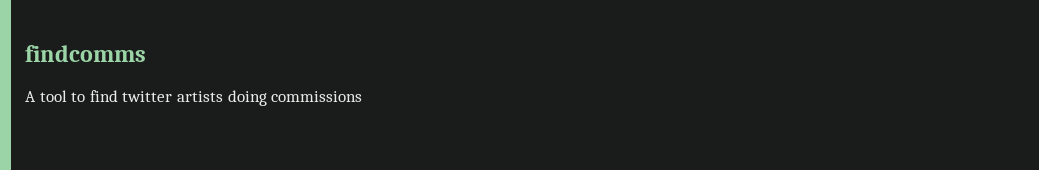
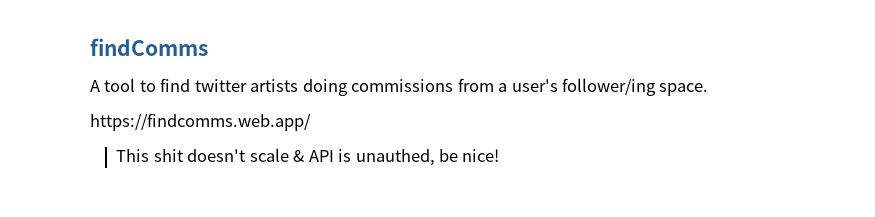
[25,45,146,62] findcomms -> [90,38,208,56] findComms
(363, 96) none -> [457,78,709,96] [90,113,311,131] [116,148,500,166] from a user's follower/ing space. // https://findcomms.web.app/ // This shit doesn't scale & API is unauthed, be nice!

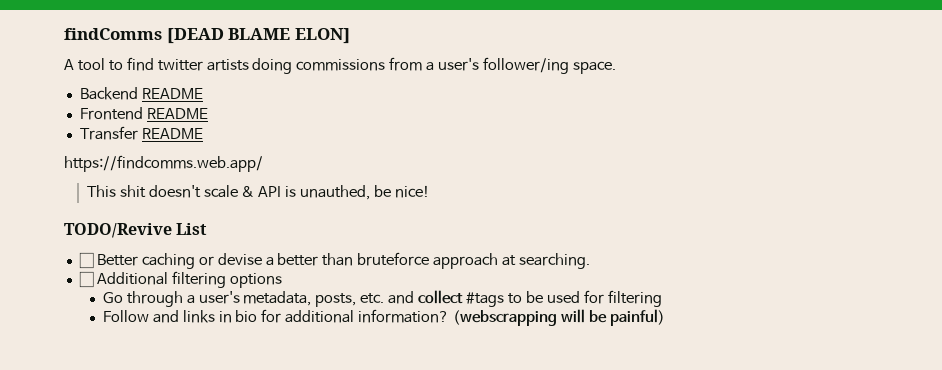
(208, 47) none -> [166,28,350,44] [DEAD BLAME ELON]
(709, 89) none -> [79,87,203,100] [79,107,208,120] [79,126,203,140] // Backend README // Frontend README // Transfer README
(500, 155) none -> [64,223,208,238] [78,252,591,269] [78,271,282,288] [102,290,662,307] [102,309,665,326] // TODO/Revive List // ☐ Better caching or devise a better than bruteforce approach at searching. // ☐ Additional filtering options // Go through a user's metadata, posts, etc. and collect #tags to be used for filtering // Follow and links in bio for additional information? (webscrapping will be painful)

